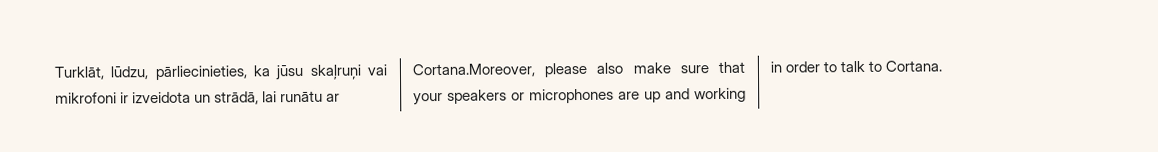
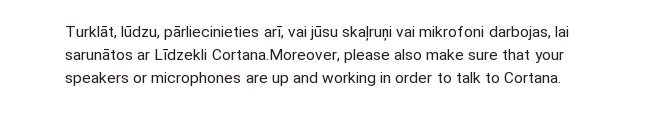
[154,65,270,81] pārliecinieties, ka -> [164,26,307,40] pārliecinieties arī, vai
[120,90,341,105] ir izveidota un strādā, lai runātu ar -> [488,26,569,40] [65,49,208,60] darbojas, lai sarunātos ar Līdzekli

